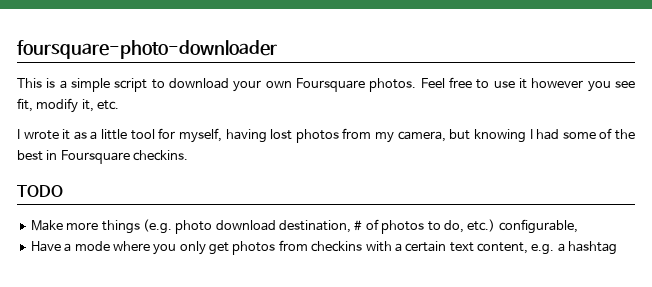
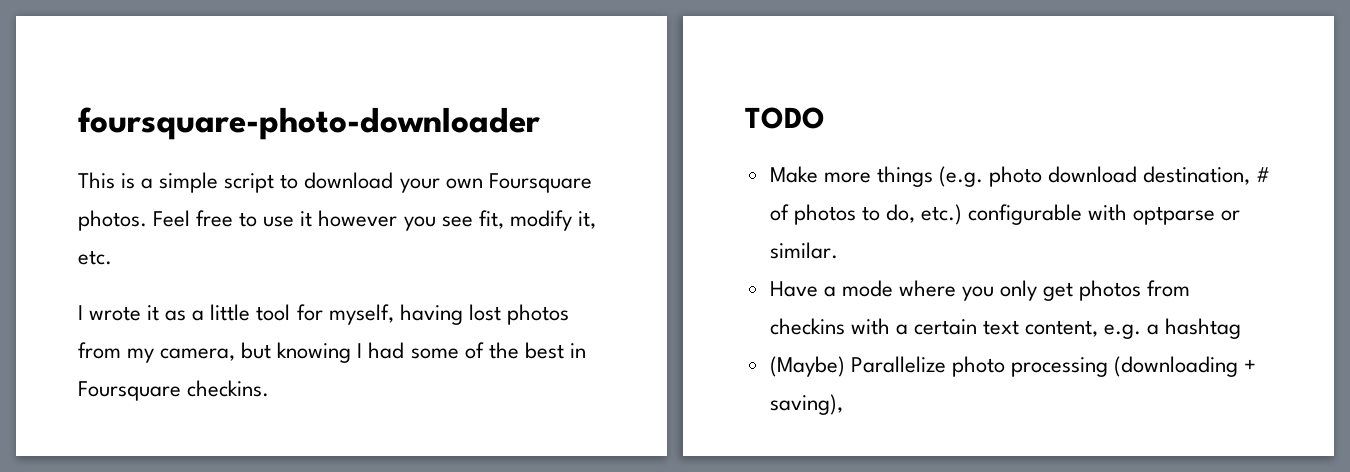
[498,219,578,234] configurable, -> [968,204,1241,225] [769,242,838,259] configurable with optparse or similar.
(618, 248) none -> [769,356,1257,377] [769,394,843,415] // (Maybe) Parallelize photo processing (downloading + saving),

